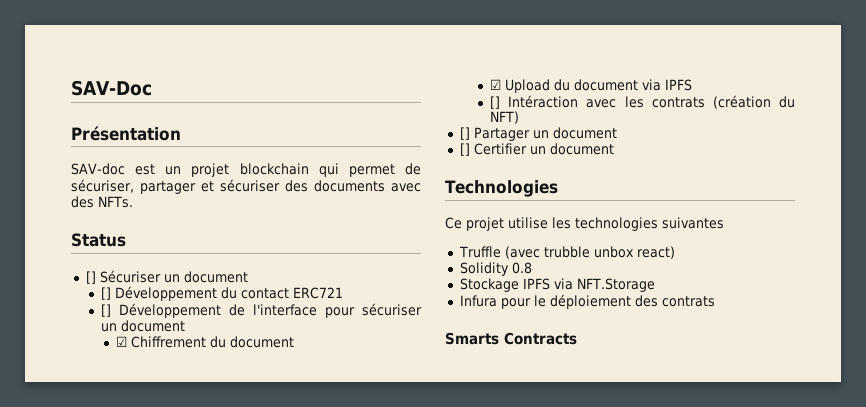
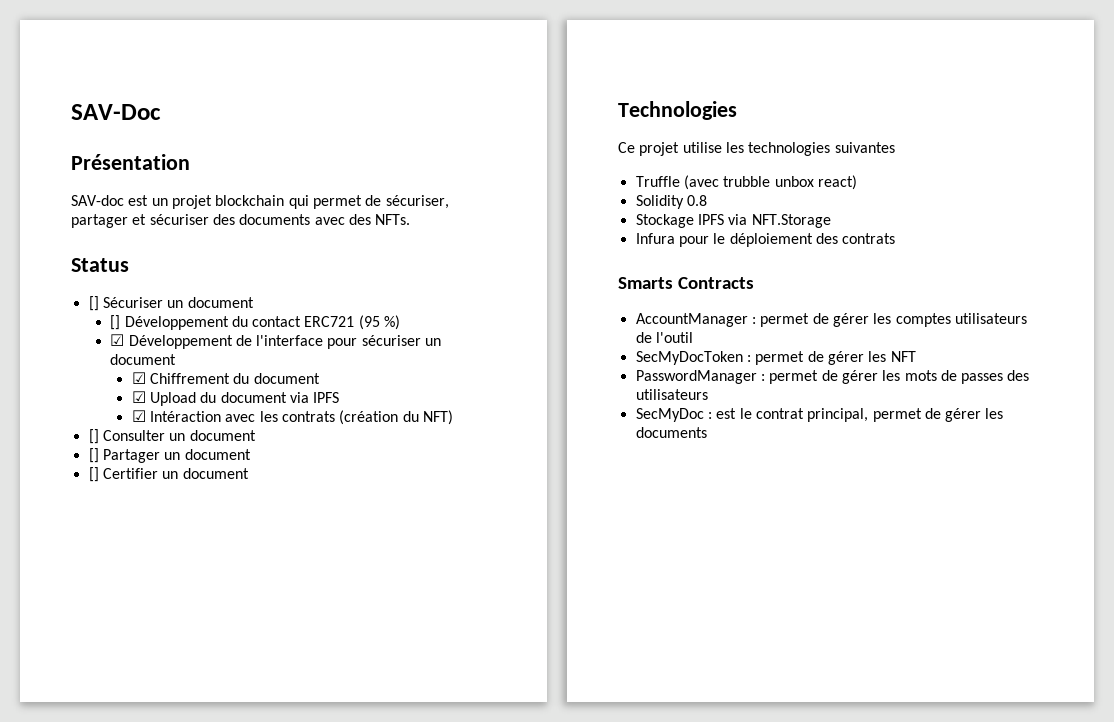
[101,304,112,317] // [] -> [358,315,401,330] [110,334,125,346] (95 %) // ☑
[490,96,501,109] [] -> [131,410,146,422] ☑
(520, 117) none -> [88,429,256,444] // [] Consulter un document
(577, 338) none -> [635,313,1027,327] [635,332,693,343] [635,351,916,365] [635,370,1030,384] [635,389,708,400] [635,408,1004,422] [635,427,707,438] // AccountManager : permet de gérer les comptes utilisateurs de l'outil // SecMyDocToken : permet de gérer les NFT // PasswordManager : permet de gérer les mots de passes des utilisateurs // SecMyDoc : est le contrat principal, permet de gérer les documents

